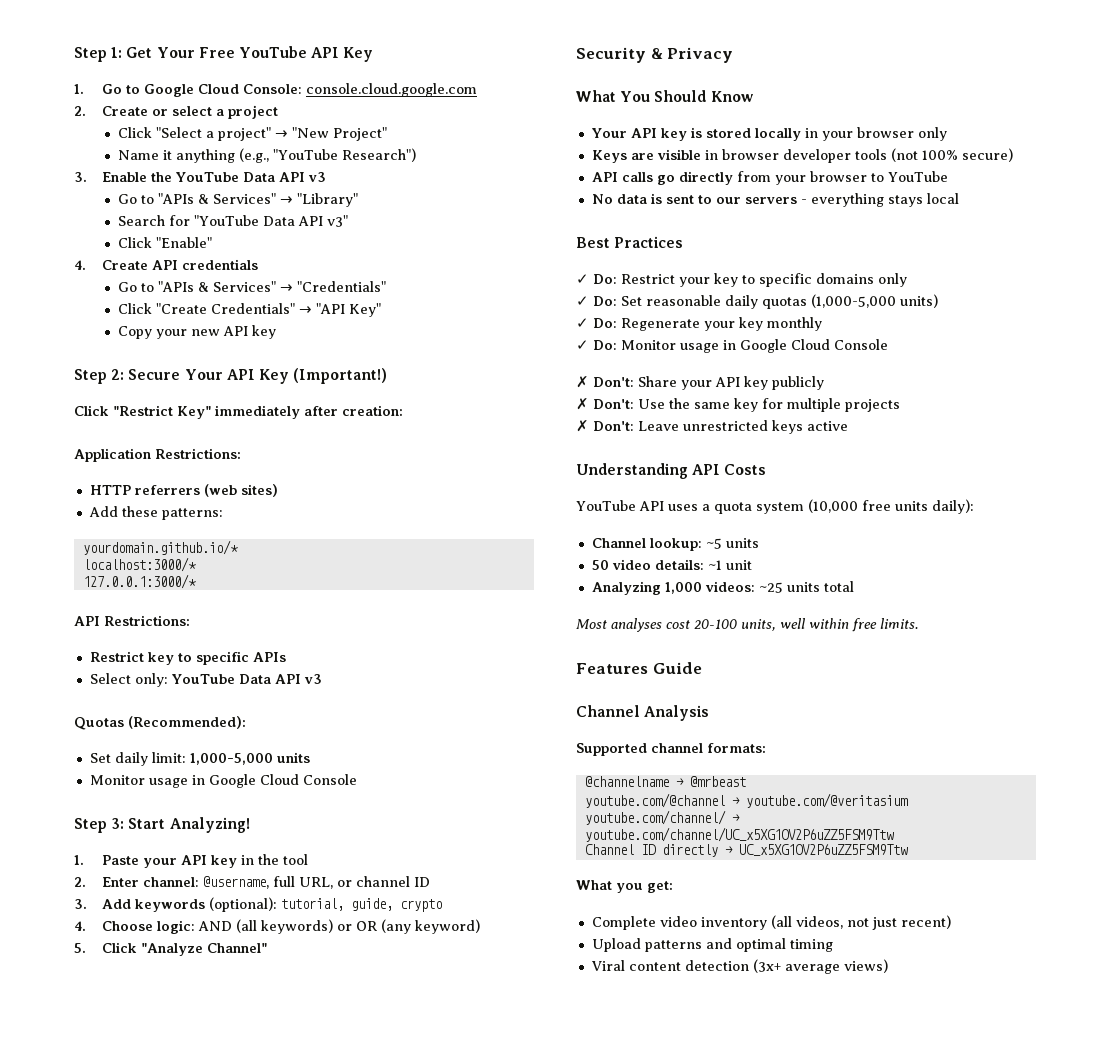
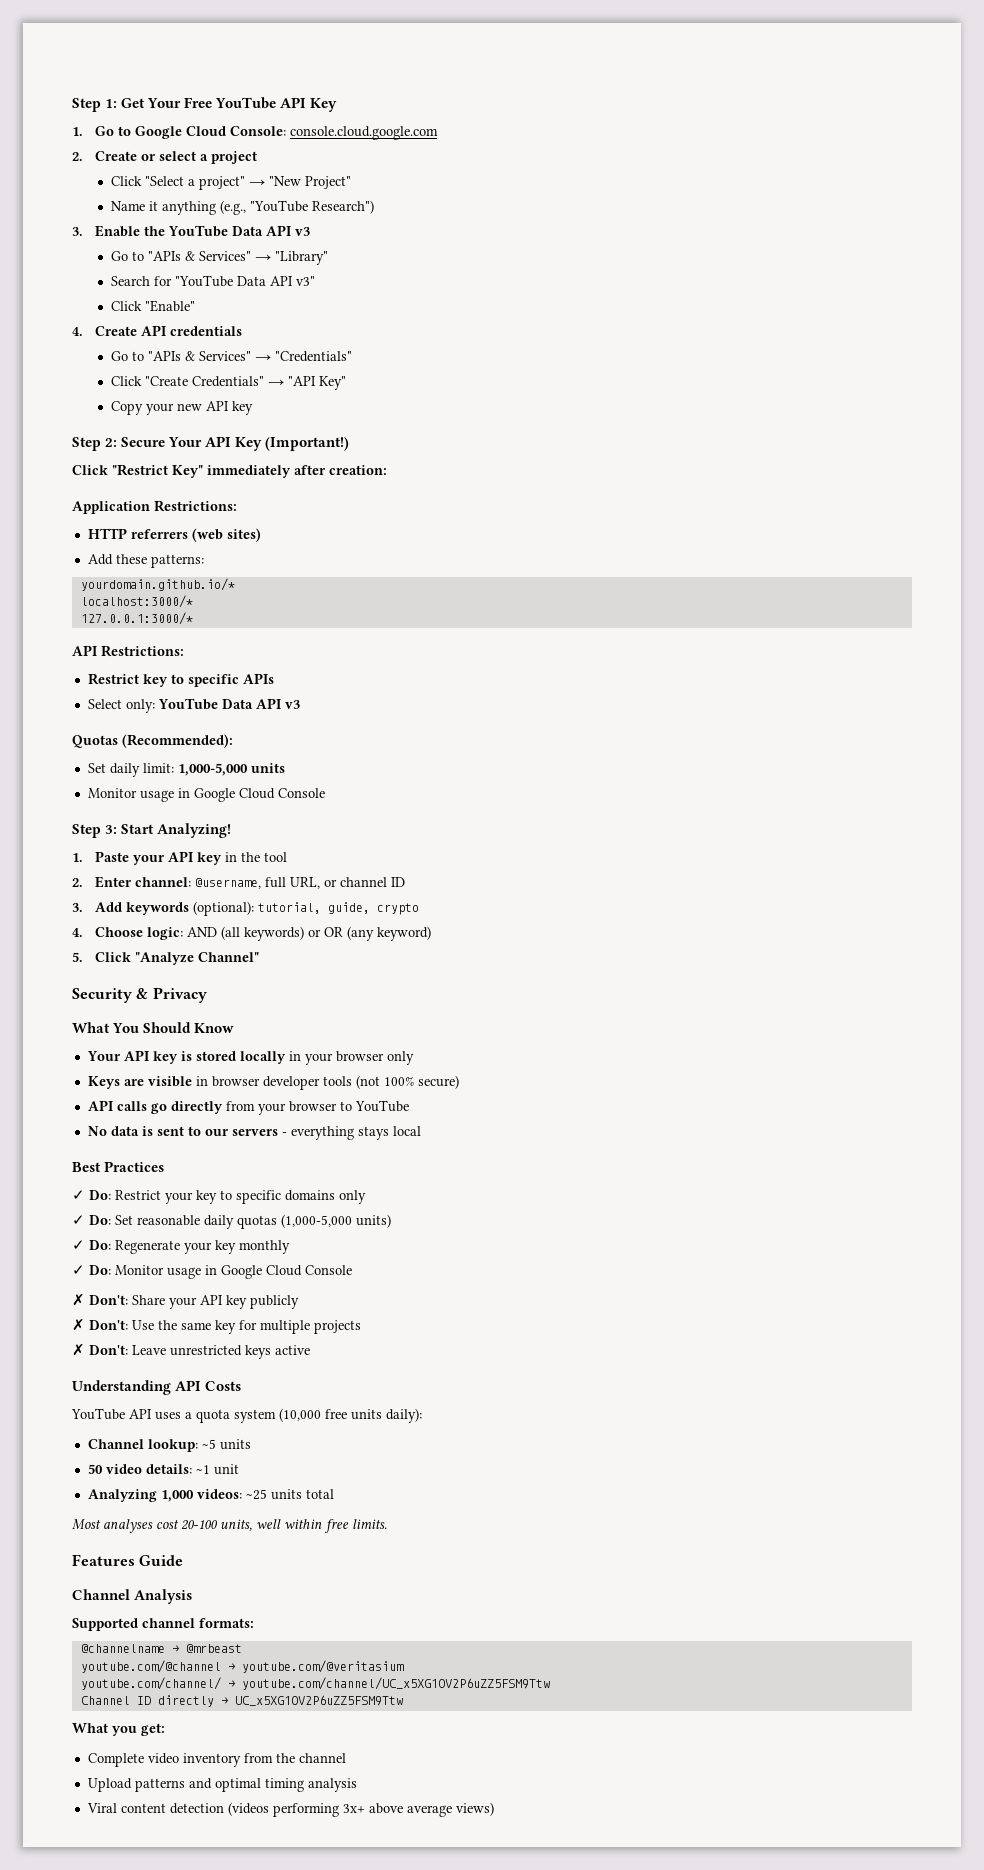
[770,915,951,930] (all videos, not just recent) -> [243,1753,346,1763] from the channel
(833, 945) none -> [307,1778,357,1792] analysis
[752,959,781,973] (3x+ -> [227,1802,403,1817] (videos performing 3x+ above

